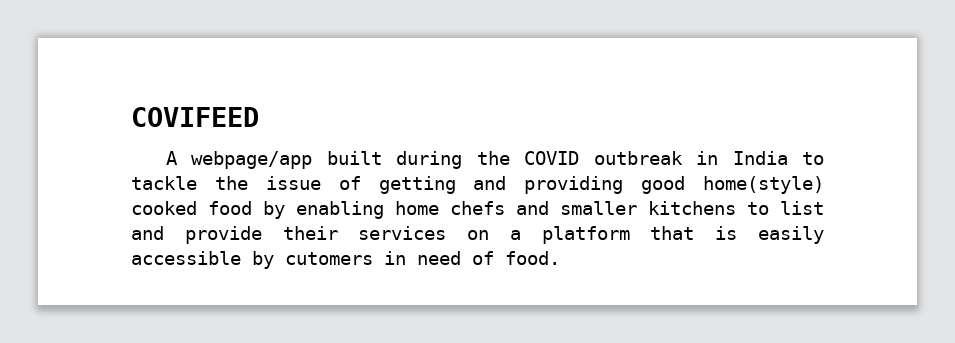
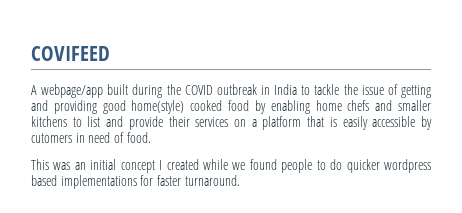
(560, 258) none -> [31,159,431,173] [31,175,240,189] // This was an initial concept I created while we found people to do quicker wordpress based implementations for faster turnaround.

